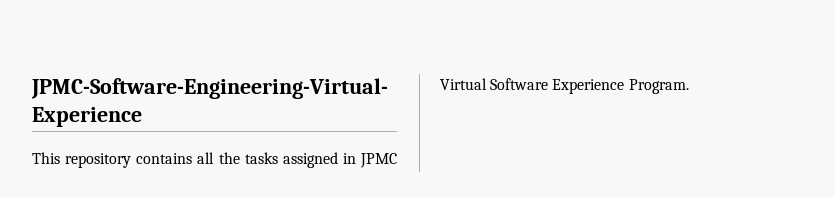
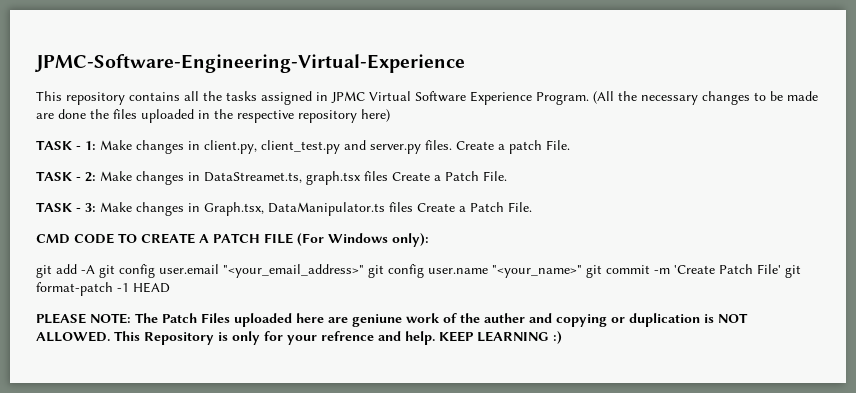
(689, 86) none -> [593,91,818,105] [36,109,390,123] [36,140,570,154] [36,171,507,185] [36,202,532,216] [36,233,429,247] [36,264,801,278] [36,282,170,296] [36,313,748,327] [36,331,562,345] (All the necessary changes to be made are done the files uploaded in the respective repository here) // TASK - 1: Make changes in client.py, client_test.py and server.py files. Create a patch File. // TASK - 2: Make changes in DataStreamet.ts, graph.tsx files Create a Patch File. // TASK - 3: Make changes in Graph.tsx, DataManipulator.ts files Create a Patch File. // CMD CODE TO CREATE A PATCH FILE (For Windows only): // git add -A git config user.email "<your_email_address>" git config user.name "<your_name>" git commit -m 'Create Patch File' git format-patch -1 HEAD // PLEASE NOTE: The Patch Files uploaded here are geniune work of the auther and copying or duplication is NOT ALLOWED. This Repository is only for your refrence and help. KEEP LEARNING :)

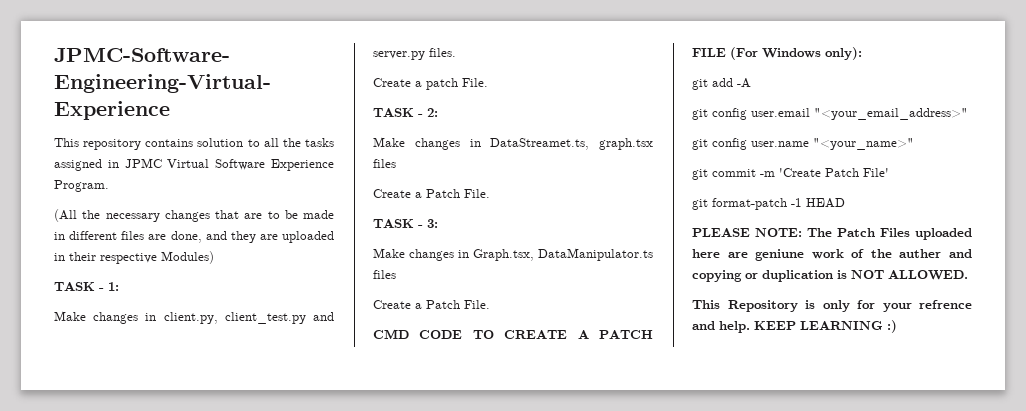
(180, 96) none -> [197,138,260,147] solution to
(589, 98) none -> (109, 186) //
(750, 98) none -> [215,210,263,219] that are
[36,109,390,123] are done the files uploaded in the respective repository here) -> [54,231,334,243] [54,251,214,264] in different files are done, and they are uploaded in their respective Modules)
(96, 145) none -> (119, 286) //
(452, 145) none -> (456, 52) //
(96, 177) none -> (438, 112) //
(388, 176) none -> (396, 163) //
(96, 207) none -> (438, 223) //
(413, 207) none -> (396, 274) //
(95, 269) none -> (751, 83) //
(364, 271) none -> (968, 114) //
(582, 271) none -> (914, 144) //
(781, 269) none -> (889, 172) //
(110, 336) none -> (968, 275) //

